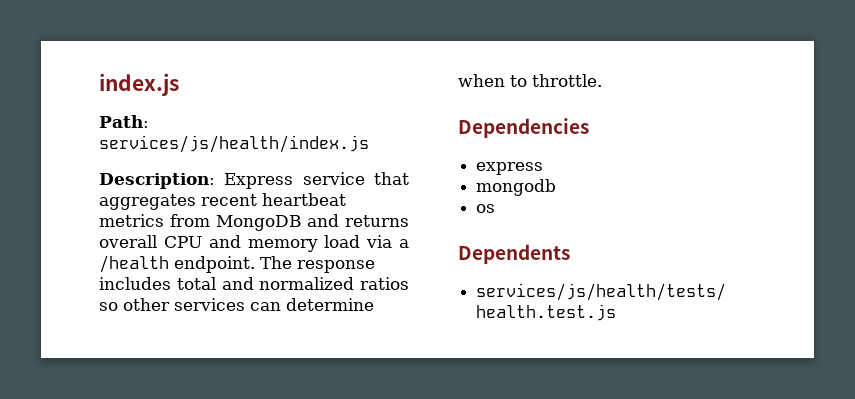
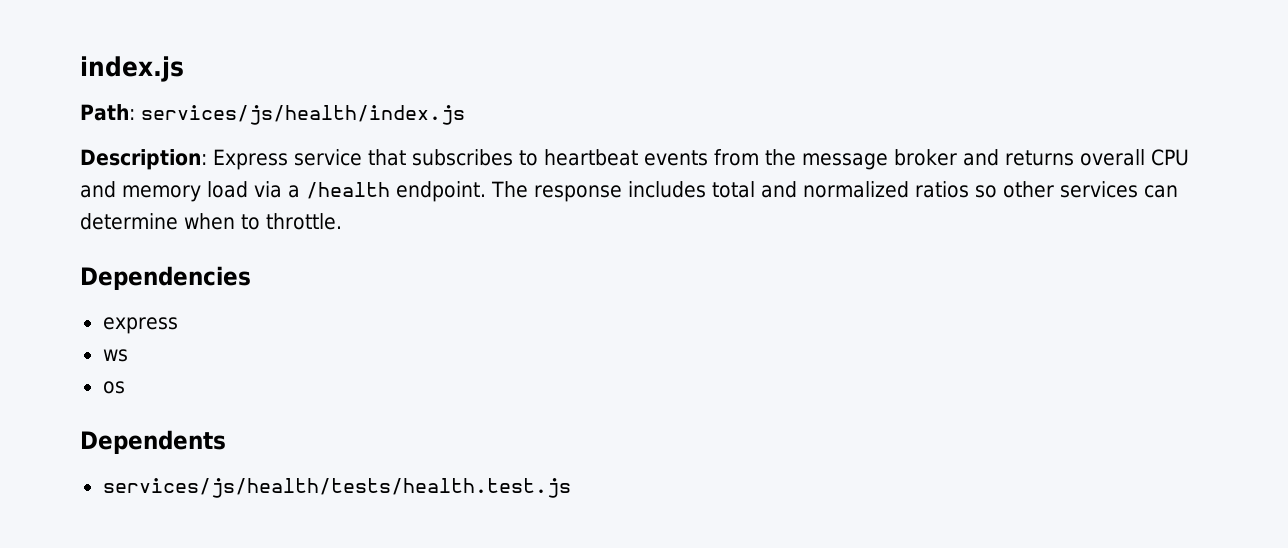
[99,193,346,210] [99,214,302,231] aggregates recent heartbeat metrics from MongoDB -> [412,149,957,170] subscribes to heartbeat events from the message broker
[476,179,557,196] mongodb -> [102,349,128,362] ws

